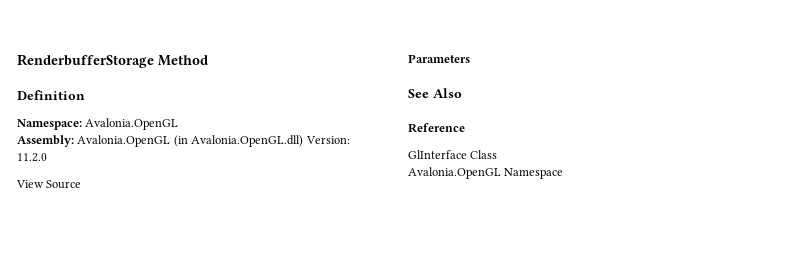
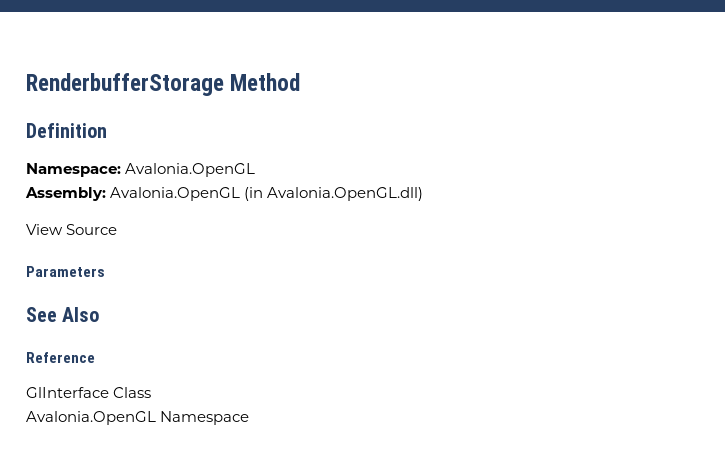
[305,136,350,144] [17,153,47,162] Version: 11.2.0 -> (424, 194) none

